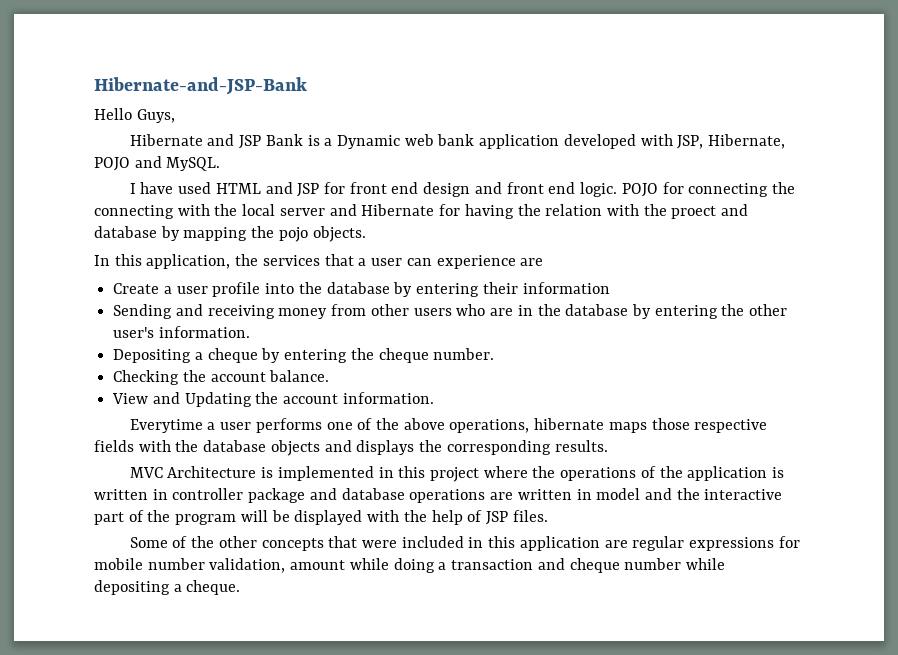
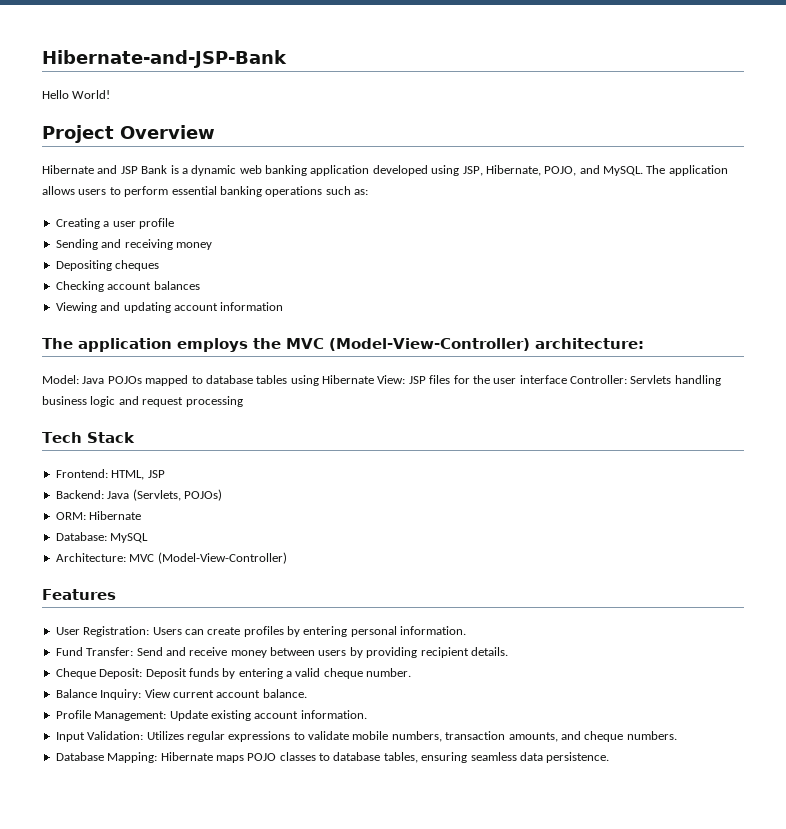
[136,109,175,123] Guys, -> [72,90,111,99] [42,125,215,143] World! // Project Overview
[337,134,475,149] Dynamic web bank -> [191,165,307,176] dynamic web banking
[640,134,673,146] with -> [431,165,460,176] using
[94,157,130,171] POJO -> [544,166,577,176] POJO,
[129,182,796,197] [94,204,749,219] [94,226,366,242] [94,254,544,269] [113,282,610,297] [113,304,788,319] [113,326,250,338] [113,348,495,363] [113,370,330,385] [112,392,434,407] [129,418,768,433] [94,440,608,456] [129,466,785,482] [94,488,783,503] [94,510,548,525] [129,536,800,551] [94,558,725,573] [94,580,241,595] // I have used HTML and JSP for front end design and front end logic. POJO for connecting the connecting with the local server and Hibernate for having the relation with the proect and database by mapping the pojo objects. // In this application, the services that a user can experience are // Create a user profile into the database by entering their information // Sending and receiving money from other users who are in the database by entering the other user's information. // Depositing a cheque by entering the cheque number. // Checking the account balance. // View and Updating the account information. // Everytime a user performs one of the above operations, hibernate maps those respective fields with the database objects and displays the corresponding results. // MVC Architecture is implemented in this project where the operations of the application is written in controller package and database operations are written in model and the interactive part of the program will be displayed with the help of JSP files. // Some of the other concepts that were included in this application are regular expressions for mobile number validation, amount while doing a transaction and cheque number while depositing a cheque. -> [646,165,728,176] [42,186,368,197] [55,218,174,229] [55,239,212,250] [55,260,160,271] [55,281,200,292] [55,302,284,313] [42,338,644,352] [42,375,721,386] [42,396,243,407] [42,432,135,443] [55,469,165,480] [55,489,222,501] [55,511,142,520] [55,532,149,543] [55,552,287,564] [42,589,116,600] [55,626,467,637] [55,647,508,658] [55,668,412,679] [55,689,307,700] [55,710,367,721] [55,731,677,742] [55,752,610,763] The application allows users to perform essential banking operations such as: // Creating a user profile // Sending and receiving money // Depositing cheques // Checking account balances // Viewing and updating account information // The application employs the MVC (Model-View-Controller) architecture: // Model: Java POJOs mapped to database tables using Hibernate View: JSP files for the user interface Controller: Servlets handling business logic and request processing // Tech Stack // Frontend: HTML, JSP // Backend: Java (Servlets, POJOs) // ORM: Hibernate // Database: MySQL // Architecture: MVC (Model-View-Controller) // Features // User Registration: Users can create profiles by entering personal information. // Fund Transfer: Send and receive money between users by providing recipient details. // Cheque Deposit: Deposit funds by entering a valid cheque number. // Balance Inquiry: View current account balance. // Profile Management: Update existing account information. // Input Validation: Utilizes regular expressions to validate mobile numbers, transaction amounts, and cheque numbers. // Database Mapping: Hibernate maps POJO classes to database tables, ensuring seamless data persistence.

